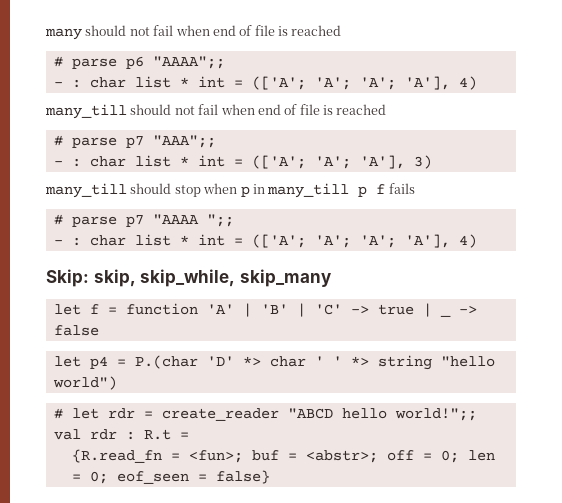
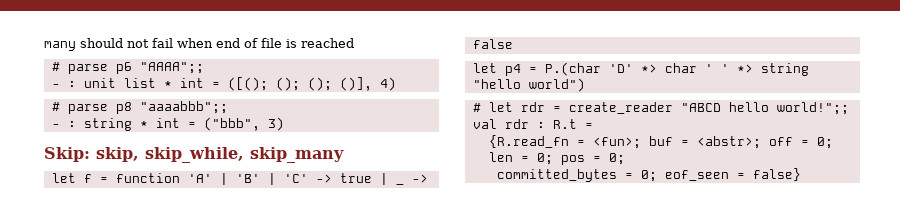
[89,76,477,90] [45,104,387,119] [53,135,216,148] [53,155,432,169] [45,183,415,198] [53,214,234,227] [53,234,477,248] char list * int = (['A'; 'A'; 'A'; 'A'], 4) // many_till should not fail when end of file is reached // # parse p7 "AAA";; // - : char list * int = (['A'; 'A'; 'A'], 3) // many_till should stop when p in many_till p f fails // # parse p7 "AAAA ";; // - : char list * int = (['A'; 'A'; 'A'; 'A'], 4) -> [83,77,396,91] [51,101,228,114] [51,117,284,131] unit list * int = ([(); (); (); ()], 4) // # parse p8 "aaaabbb";; // - : string * int = ("bbb", 3)
(108, 477) none -> [560,153,625,165] [496,169,657,182] pos = 0; // committed_bytes = 0;

